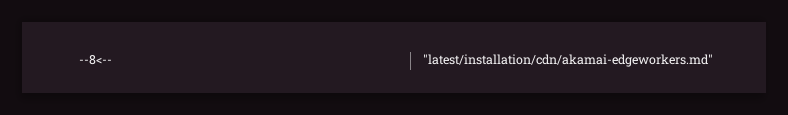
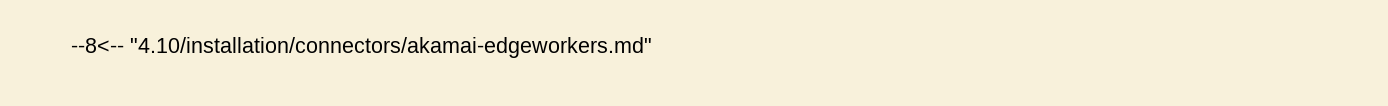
[423,54,713,67] "latest/installation/cdn/akamai-edgeworkers.md" -> [130,37,652,58] "4.10/installation/connectors/akamai-edgeworkers.md"

